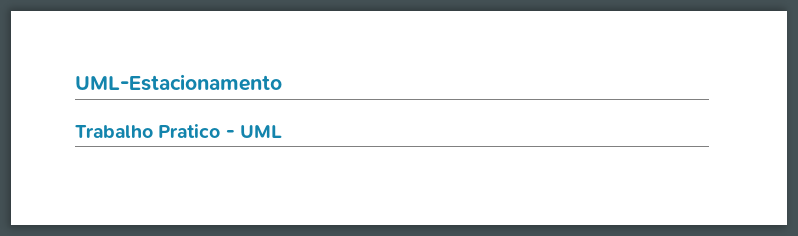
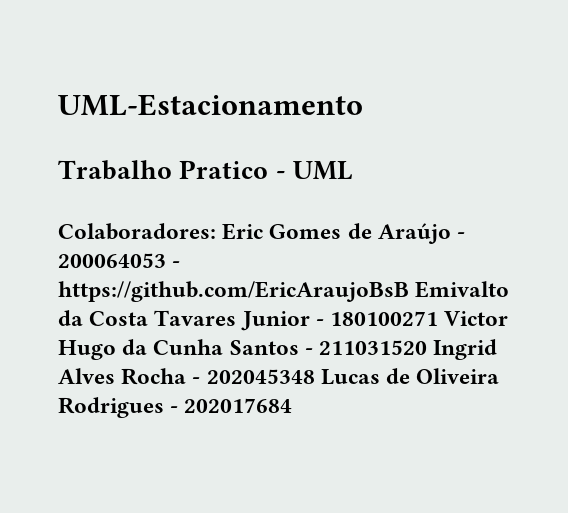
(282, 131) none -> [58,223,466,244] [58,253,181,268] [58,281,510,302] [58,310,509,331] [58,339,498,360] [58,368,500,385] [58,397,293,418] // Colaboradores: Eric Gomes de Araújo - 200064053 - https://github.com/EricAraujoBsB Emivalto da Costa Tavares Junior - 180100271 Victor Hugo da Cunha Santos - 211031520 Ingrid Alves Rocha - 202045348 Lucas de Oliveira Rodrigues - 202017684

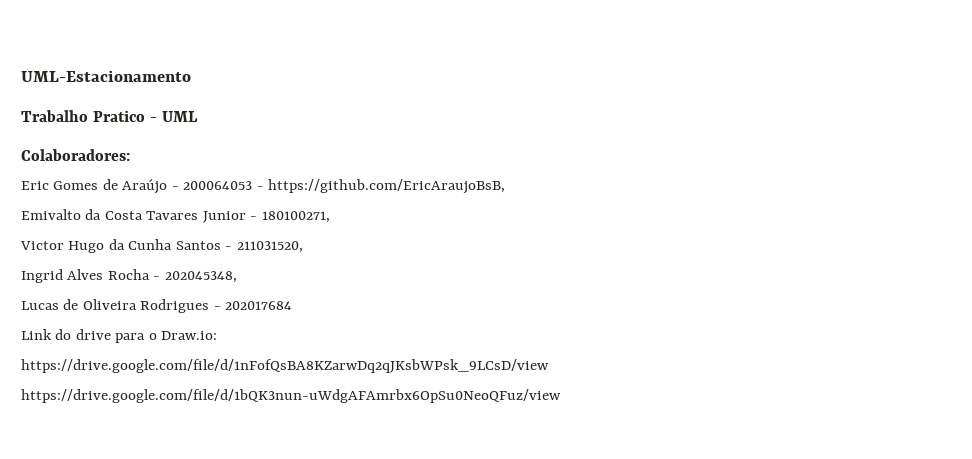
(216, 231) none -> (130, 155) //
[58,281,409,302] https://github.com/EricAraujoBsB -> [268,179,506,194] https://github.com/EricAraujoBsB, //
[330,311,439,326] 180100271 -> [261,211,330,223] 180100271, //
[319,340,428,355] 211031520 -> [236,241,303,253] 211031520, //
[206,369,315,384] 202045348 -> [164,271,237,283] 202045348, //
(293, 405) none -> [21,329,218,343] [21,359,549,373] [21,389,561,403] // Link do drive para o Draw.io: // https://drive.google.com/file/d/1nFofQsBA8KZarwDq2qJKsbWPsk_9LCsD/view // https://drive.google.com/file/d/1bQK3nun-uWdgAFAmrbx6OpSu0NeoQFuz/view

